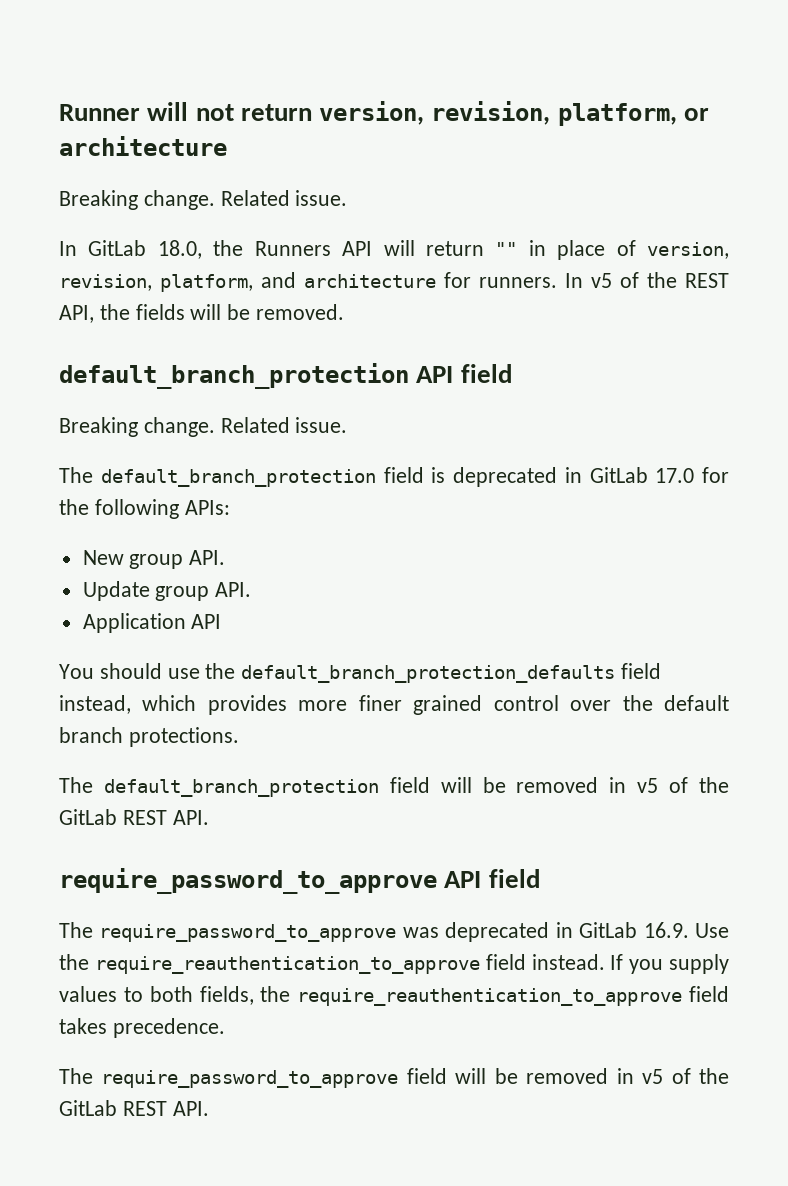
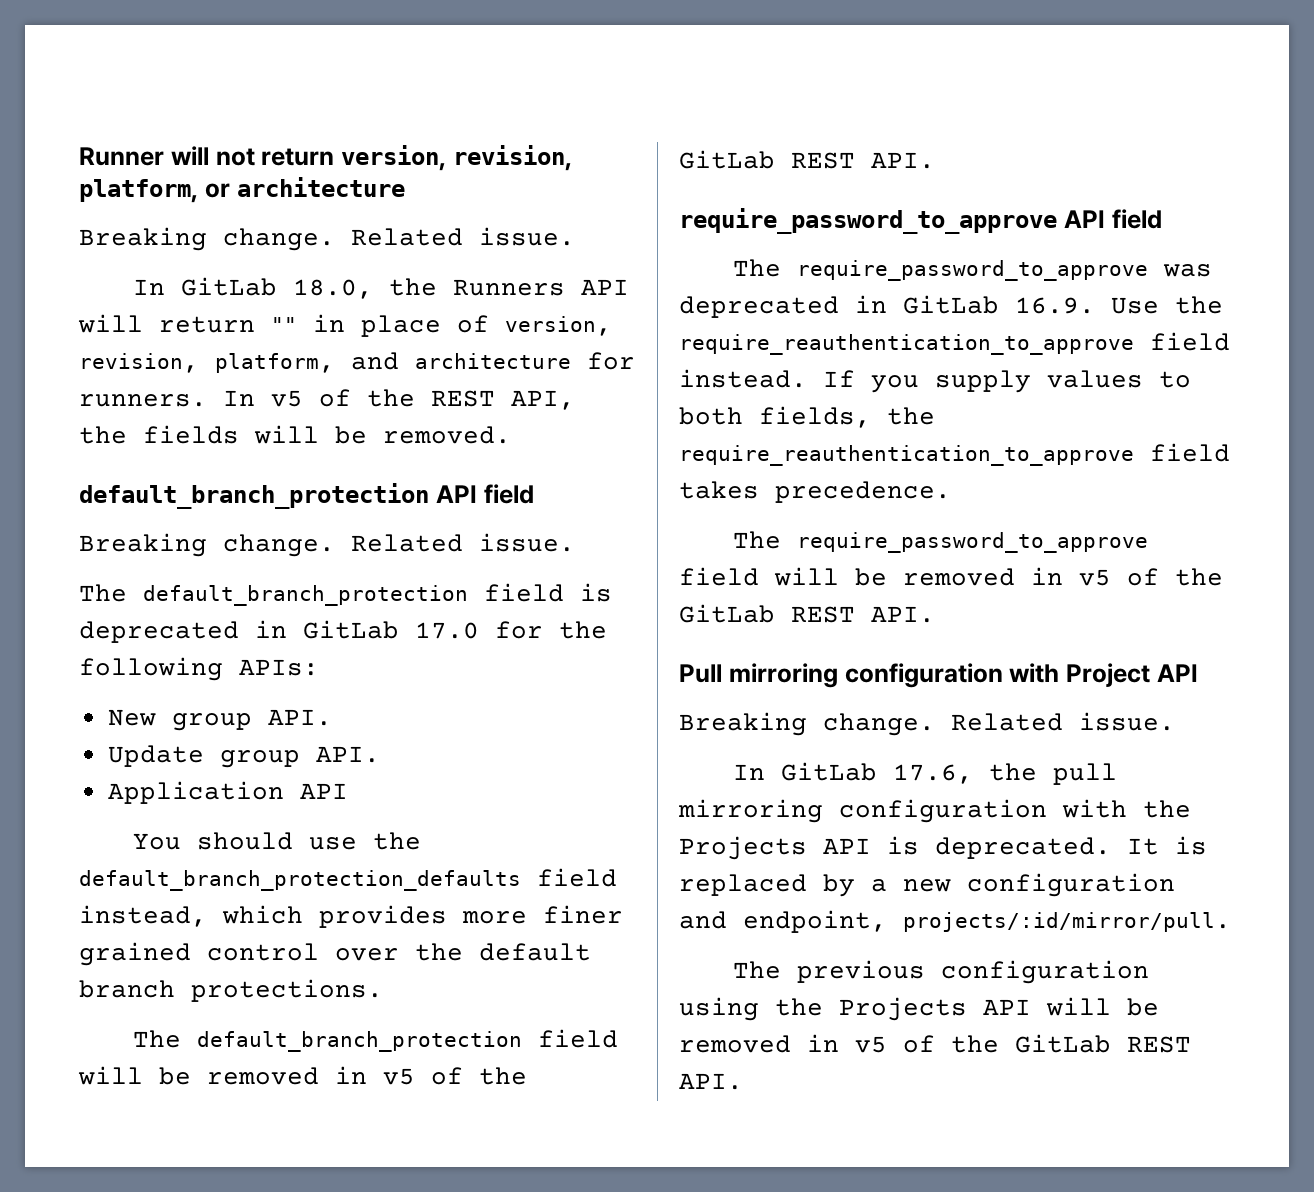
(209, 1108) none -> [679,663,1198,688] [679,712,1175,736] [732,762,1117,785] [678,799,1191,823] [679,836,1207,860] [679,873,1175,897] [679,910,1231,933] [732,960,1149,984] [679,997,1159,1021] [679,1034,1191,1053] [679,1073,743,1090] // Pull mirroring configuration with Project API // Breaking change. Related issue. // In GitLab 17.6, the pull mirroring configuration with the Projects API is deprecated. It is replaced by a new configuration and endpoint, projects/:id/mirror/pull. // The previous configuration using the Projects API will be removed in v5 of the GitLab REST API.

